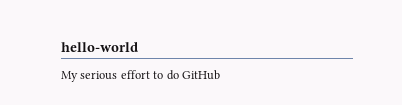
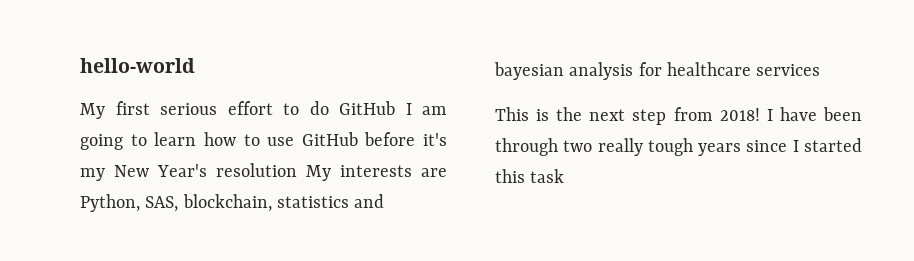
(78, 76) none -> [115,101,150,115] first
(220, 75) none -> [405,103,447,115] [80,132,447,150] [80,163,447,181] [80,194,385,212] [494,62,821,80] [495,107,862,125] [495,138,862,156] [495,169,565,183] I am going to learn how to use GitHub before it's my New Year's resolution My interests are Python, SAS, blockchain, statistics and bayesian analysis for healthcare services // This is the next step from 2018! I have been through two really tough years since I started this task

